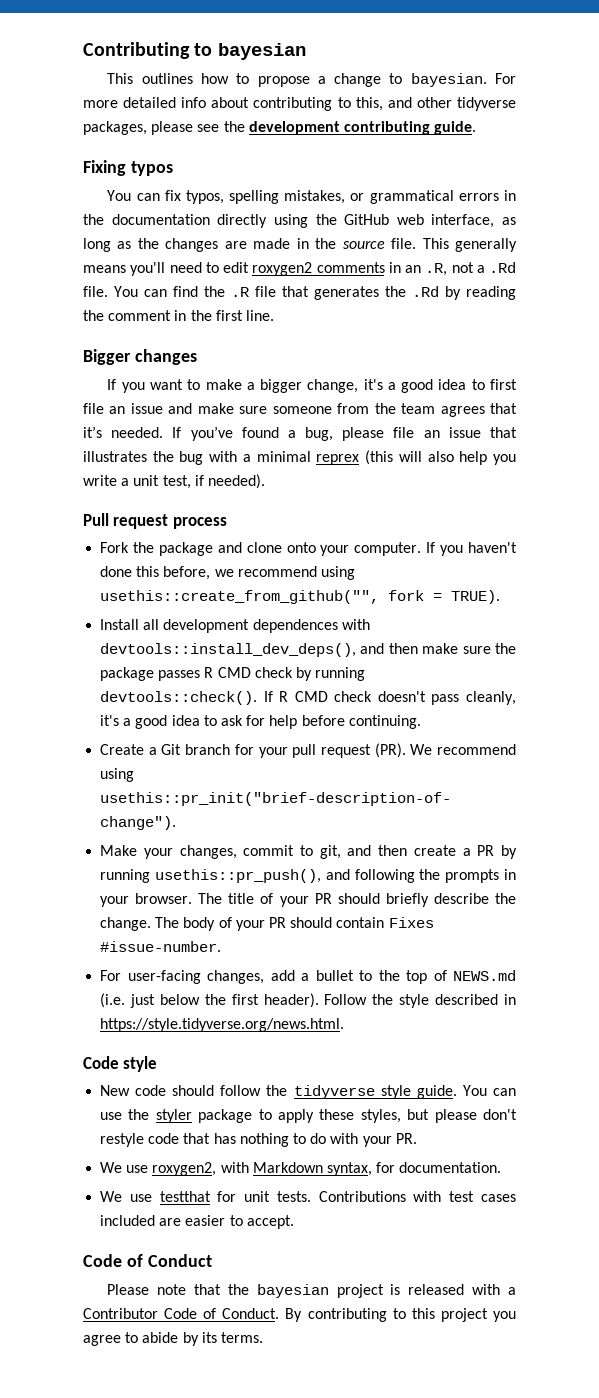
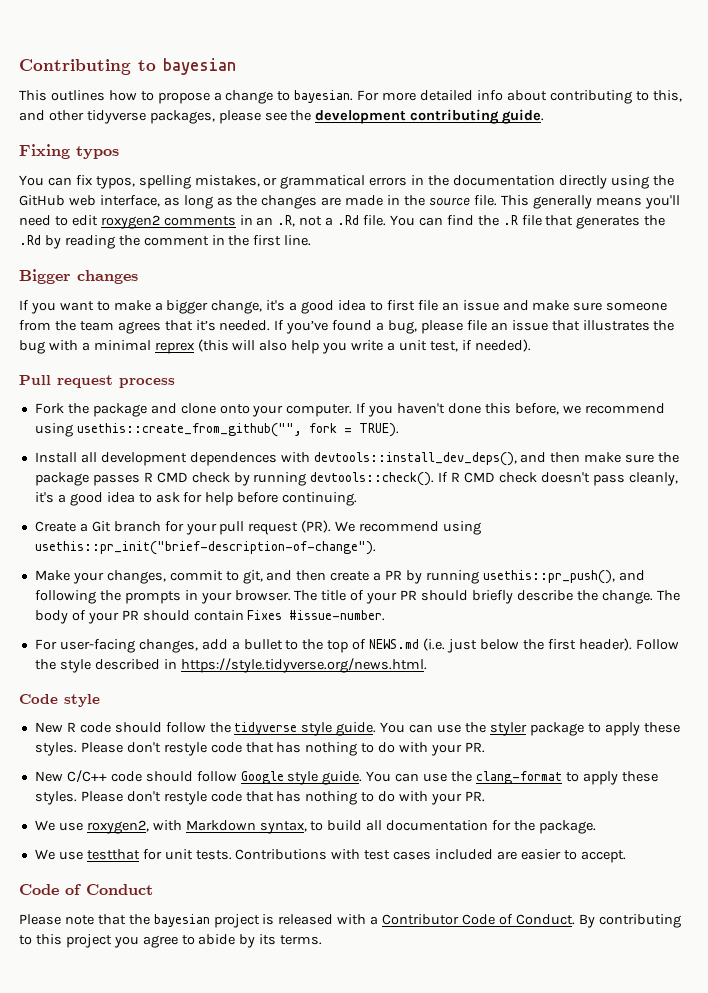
(131, 1090) none -> [66,722,76,732] R
[360,1109,477,1123] styles, but please -> [34,742,485,756] [34,770,658,785] [34,791,123,805] styles. Please don't restyle code that has nothing to do with your PR. // New C/C++ code should follow Google style guide. You can use the clang-format to apply these styles. Please
[376,1162,502,1173] for documentation. -> [310,820,596,834] to build all documentation for the package.

